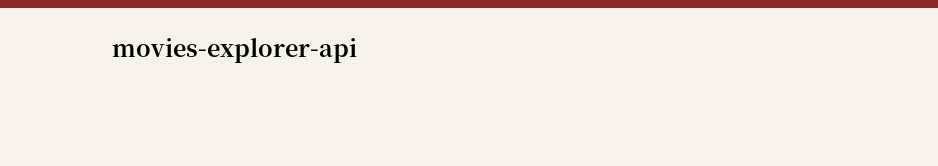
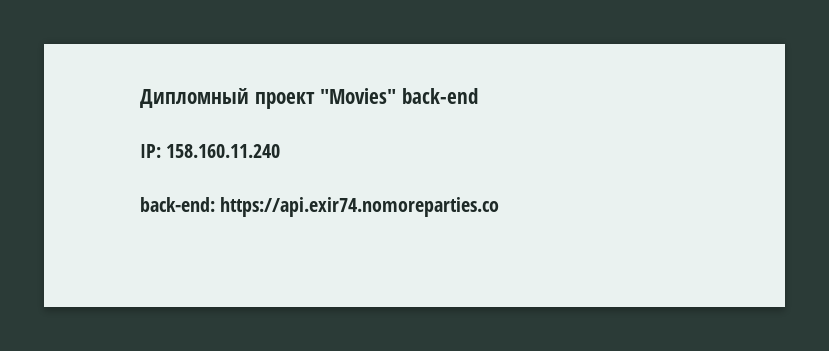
[112,38,357,63] movies-explorer-api -> [140,88,479,109] [140,144,281,158] [140,197,500,217] Дипломный проект "Movies" back-end // IP: 158.160.11.240 // back-end: https://api.exir74.nomoreparties.co

